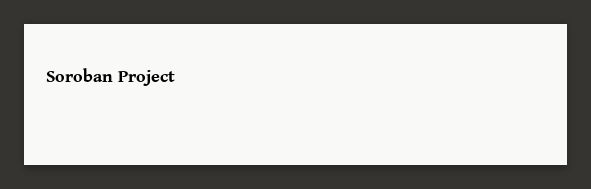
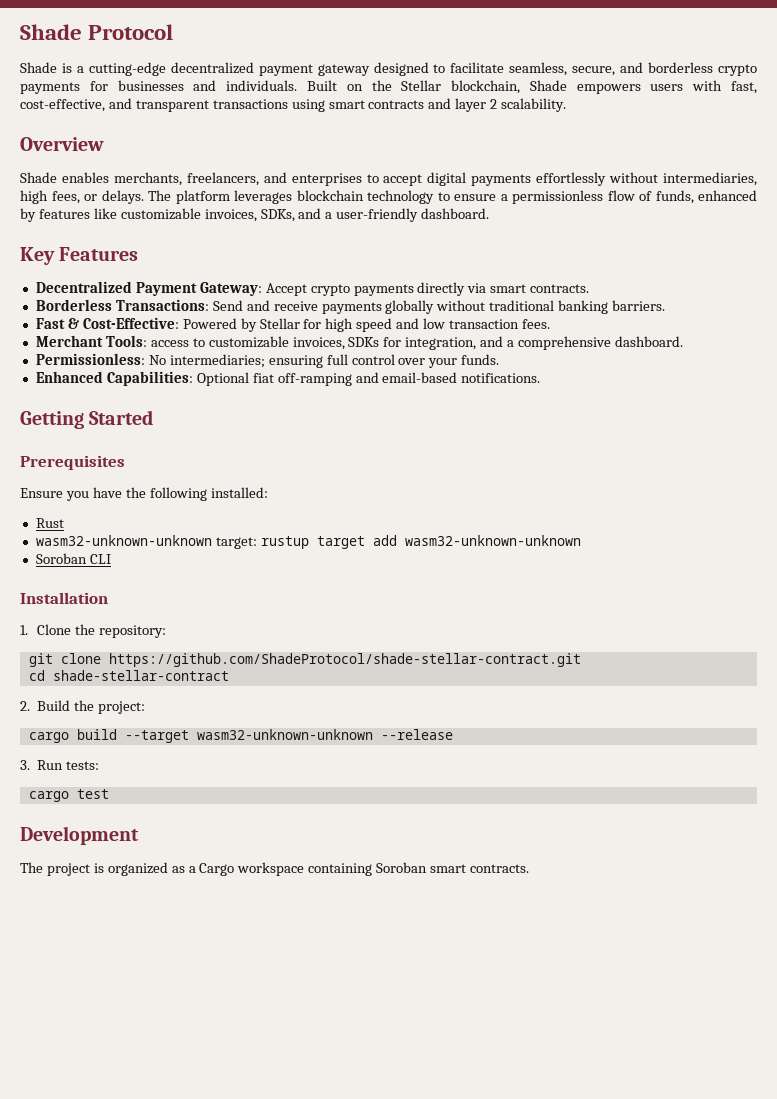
[46,68,175,86] Soroban Project -> [20,24,174,40] [20,62,758,76] [20,80,758,94] [20,98,567,112] [20,137,104,151] [20,172,757,186] [20,190,757,204] [20,208,490,222] [20,247,139,265] [35,281,590,296] [35,299,666,314] [35,317,550,332] [35,335,683,350] [35,353,500,368] [35,371,541,386] [20,410,154,429] [20,455,125,470] [20,487,268,501] [35,518,64,528] [35,535,581,549] [35,553,111,564] [20,592,108,604] [20,624,167,638] [28,653,581,667] [28,670,229,681] [20,700,146,714] [28,729,453,743] [20,760,100,770] [28,789,109,802] [20,826,139,845] [20,862,530,876] Shade Protocol // Shade is a cutting-edge decentralized payment gateway designed to facilitate seamless, secure, and borderless crypto payments for businesses and individuals. Built on the Stellar blockchain, Shade empowers users with fast, cost-effective, and transparent transactions using smart contracts and layer 2 scalability. // Overview // Shade enables merchants, freelancers, and enterprises to accept digital payments effortlessly without intermediaries, high fees, or delays. The platform leverages blockchain technology to ensure a permissionless flow of funds, enhanced by features like customizable invoices, SDKs, and a user-friendly dashboard. // Key Features // Decentralized Payment Gateway: Accept crypto payments directly via smart contracts. // Borderless Transactions: Send and receive payments globally without traditional banking barriers. // Fast & Cost-Effective: Powered by Stellar for high speed and low transaction fees. // Merchant Tools: access to customizable invoices, SDKs for integration, and a comprehensive dashboard. // Permissionless: No intermediaries; ensuring full control over your funds. // Enhanced Capabilities: Optional fiat off-ramping and email-based notifications. // Getting Started // Prerequisites // Ensure you have the following installed: // Rust // wasm32-unknown-unknown target: rustup target add wasm32-unknown-unknown // Soroban CLI // Installation // 1. Clone the repository: // git clone https://github.com/ShadeProtocol/shade-stellar-contract.git // cd shade-stellar-contract // 2. Build the project: // cargo build --target wasm32-unknown-unknown --release // 3. Run tests: // cargo test // Development // The project is organized as a Cargo workspace containing Soroban smart contracts.

